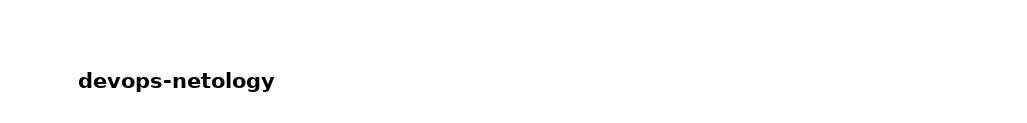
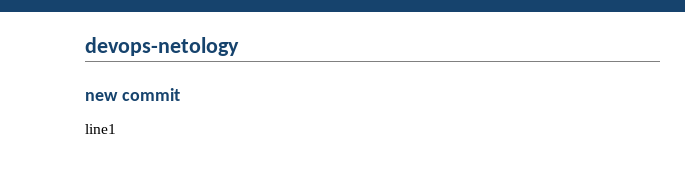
(275, 82) none -> [85,88,180,101] [85,124,116,134] // new commit // line1

